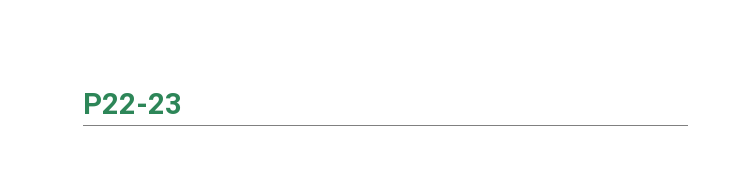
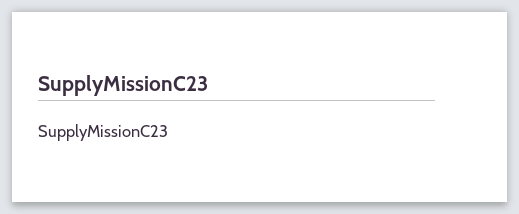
[83,93,182,114] P22-23 -> [38,75,208,96] [38,124,168,141] SupplyMissionC23 // SupplyMissionC23

